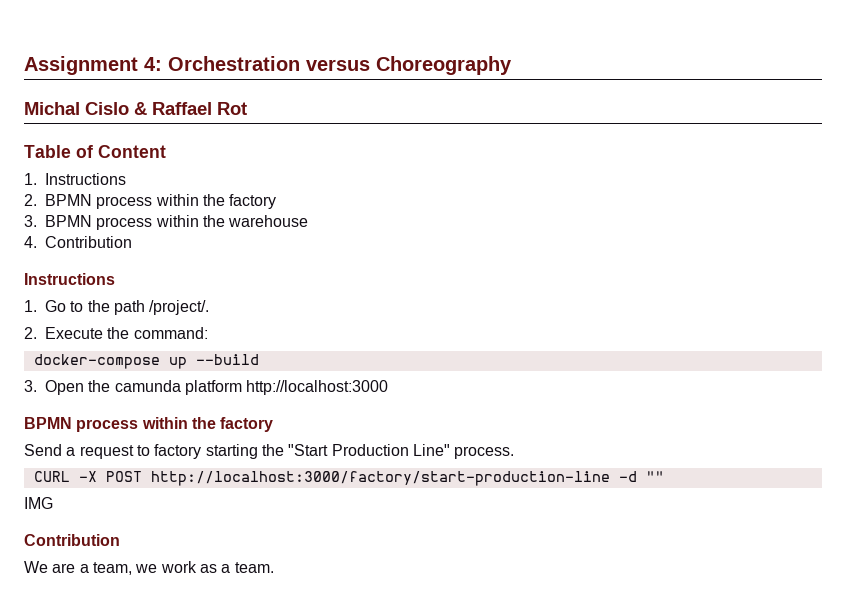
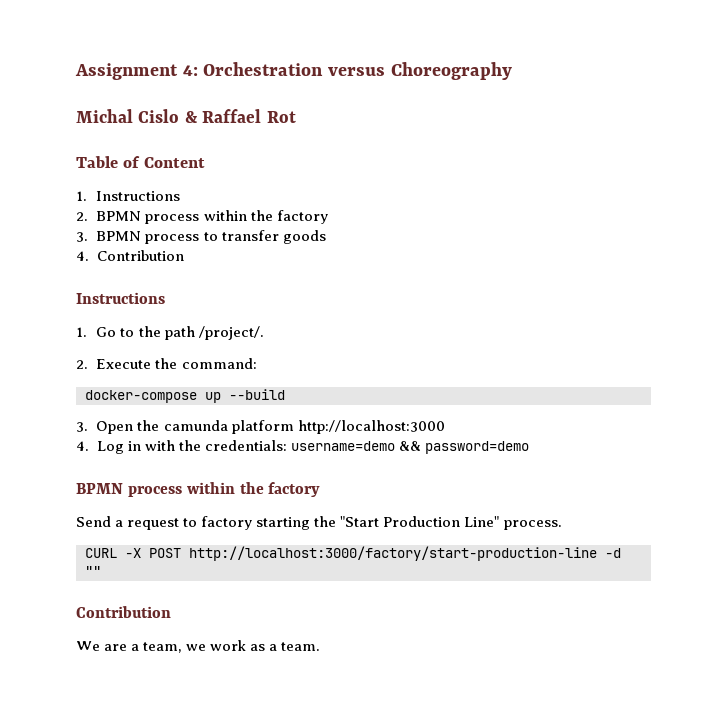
[155,215,309,227] within the warehouse -> [203,230,326,244] to transfer goods
(389, 387) none -> [76,440,529,454] // 4. Log in with the credentials: username=demo && password=demo
[24,497,53,509] // IMG -> (101, 571) none

